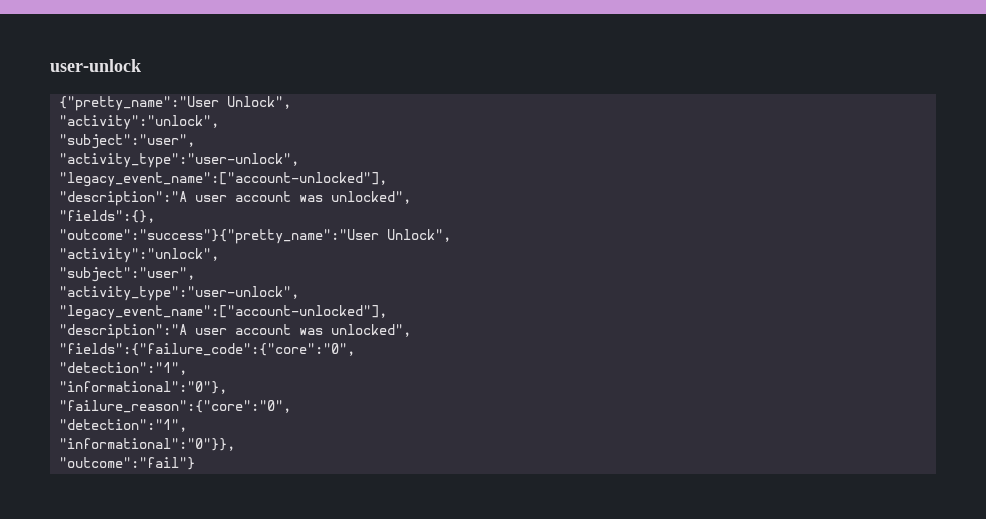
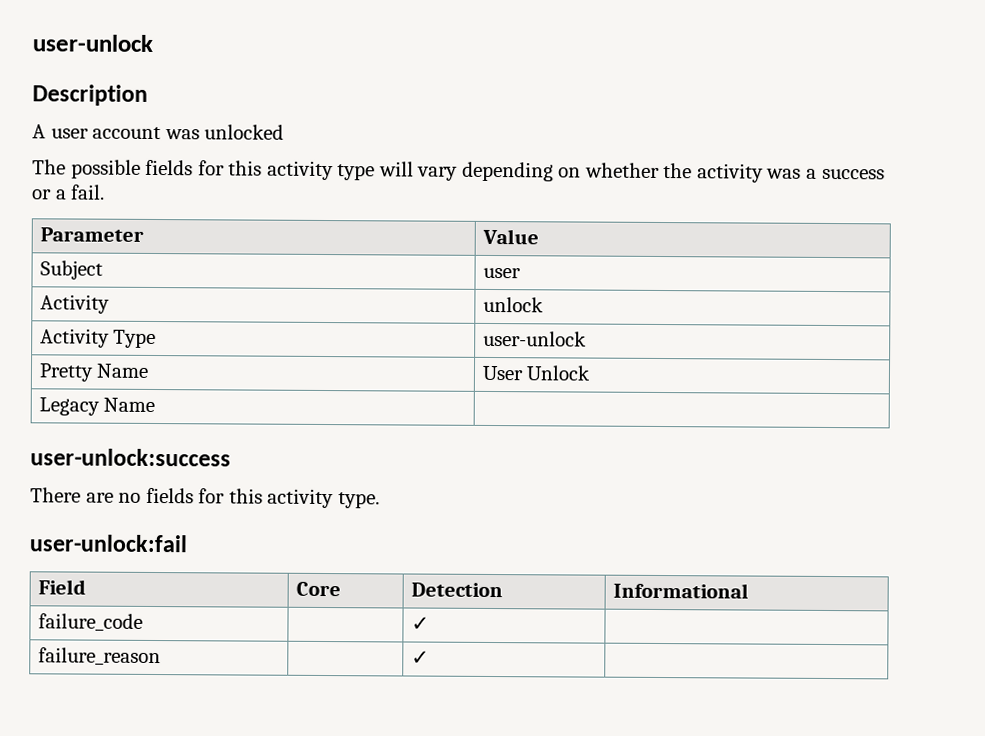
[50,59,141,72] [59,96,292,111] [59,115,220,130] [59,134,196,149] [59,153,300,168] [59,172,388,187] [59,191,412,206] [59,210,156,223] [59,229,452,244] [59,248,220,263] [59,267,196,282] [59,286,300,301] [59,305,388,320] [59,324,412,339] [59,343,356,356] [59,362,188,375] [59,381,228,394] [59,400,292,413] [59,419,188,432] [59,438,236,451] [59,457,196,470] user-unlock // {"pretty_name":"User Unlock", // "activity":"unlock", // "subject":"user", // "activity_type":"user-unlock", // "legacy_event_name":["account-unlocked"], // "description":"A user account was unlocked", // "fields":{}, // "outcome":"success"}{"pretty_name":"User Unlock", // "activity":"unlock", // "subject":"user", // "activity_type":"user-unlock", // "legacy_event_name":["account-unlocked"], // "description":"A user account was unlocked", // "fields":{"failure_code":{"core":"0", // "detection":"1", // "informational":"0"}, // "failure_reason":{"core":"0", // "detection":"1", // "informational":"0"}}, // "outcome":"fail"} -> [32,34,153,52] [32,84,148,106] [32,124,285,140] [32,159,885,183] [31,184,106,200] [39,227,144,242] [481,228,539,245] [39,260,103,280] [482,267,521,279] [39,294,110,314] [482,296,544,313] [39,328,157,349] [482,330,587,347] [38,363,150,382] [481,365,592,381] [38,397,156,416] [30,448,231,467] [30,487,380,509] [29,534,188,553] [37,579,86,595] [295,581,341,597] [410,582,503,598] [612,582,749,599] [37,613,143,631] [410,616,430,631] [37,647,161,666] [410,650,430,665] user-unlock // Description // A user account was unlocked // The possible fields for this activity type will vary depending on whether the activity was a success or a fail. // Parameter | Value // Subject | user // Activity | unlock // Activity Type | user-unlock // Pretty Name | User Unlock // Legacy Name | // user-unlock:success // There are no fields for this activity type. // user-unlock:fail // Field | Core | Detection | Informational // failure_code | | ✓ | // failure_reason | | ✓ |

